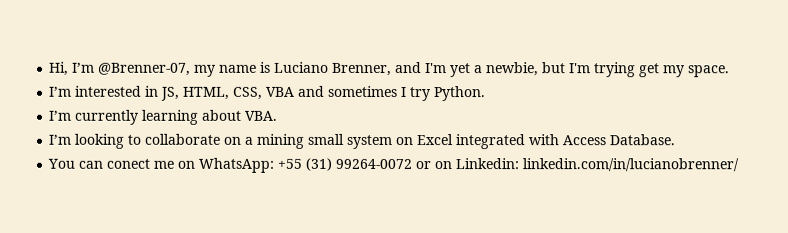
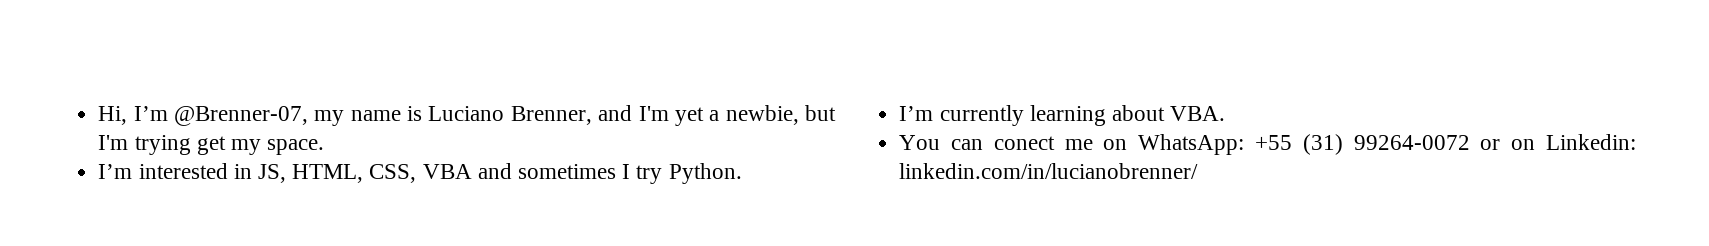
[48,133,676,150] // I’m looking to collaborate on a mining small system on Excel integrated with Access Database. -> (1226, 113) none

